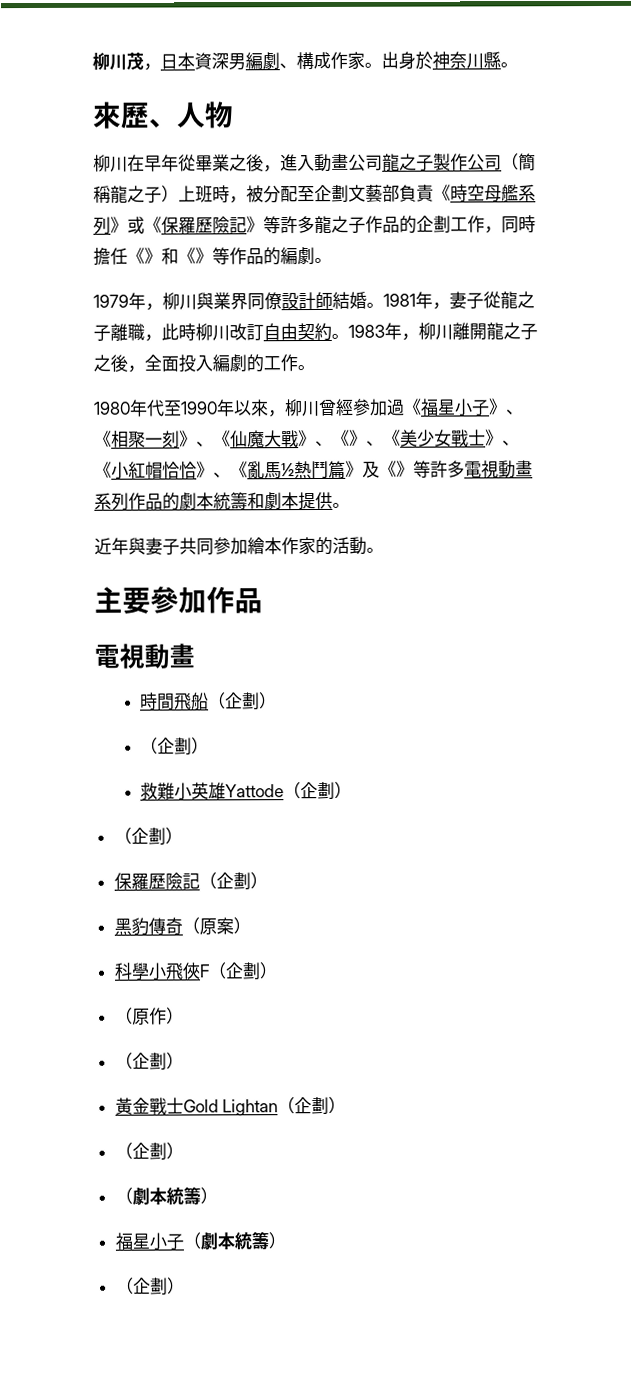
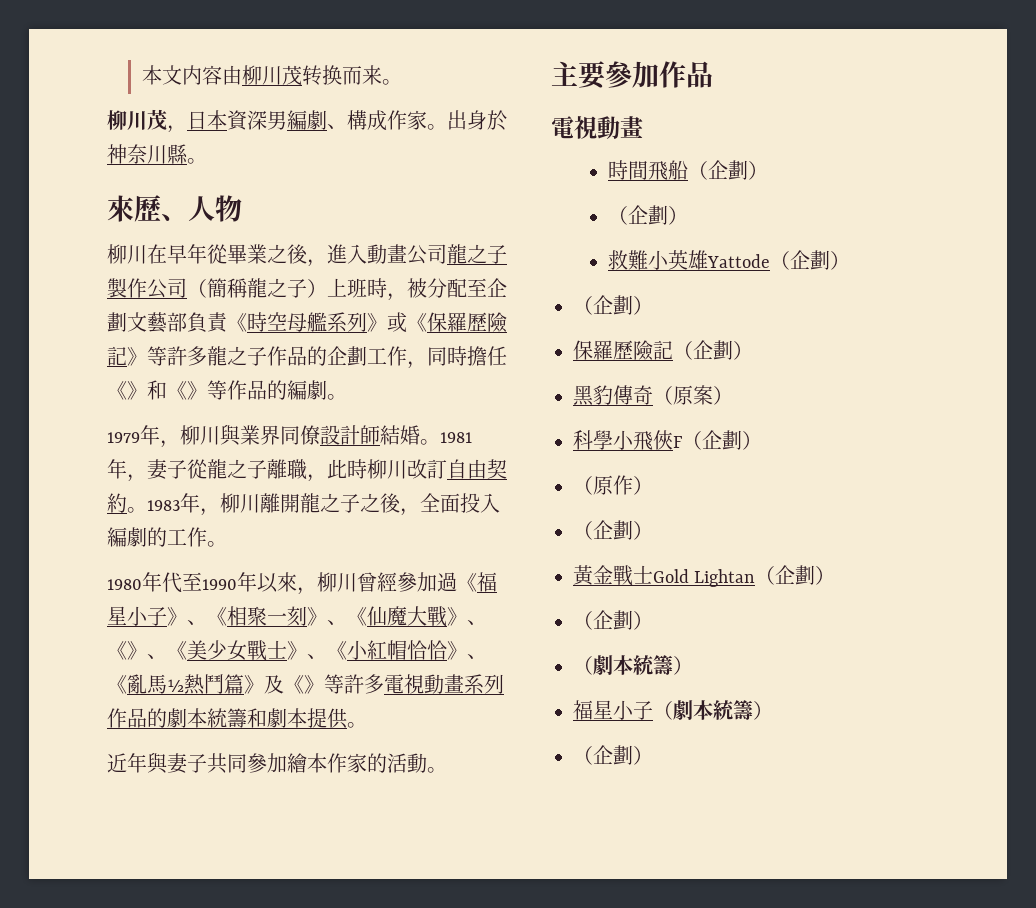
(92, 61) none -> [141,65,402,86] 本文内容由柳川茂转换而来。 //

